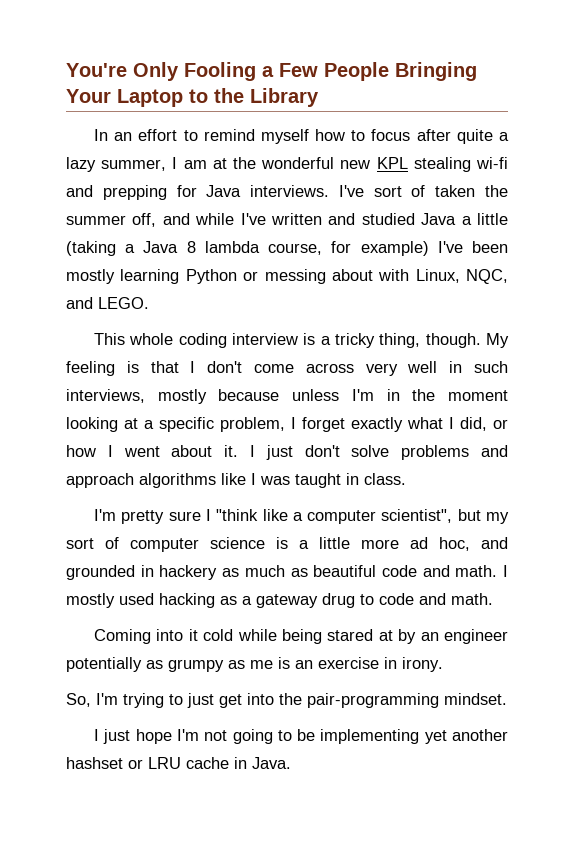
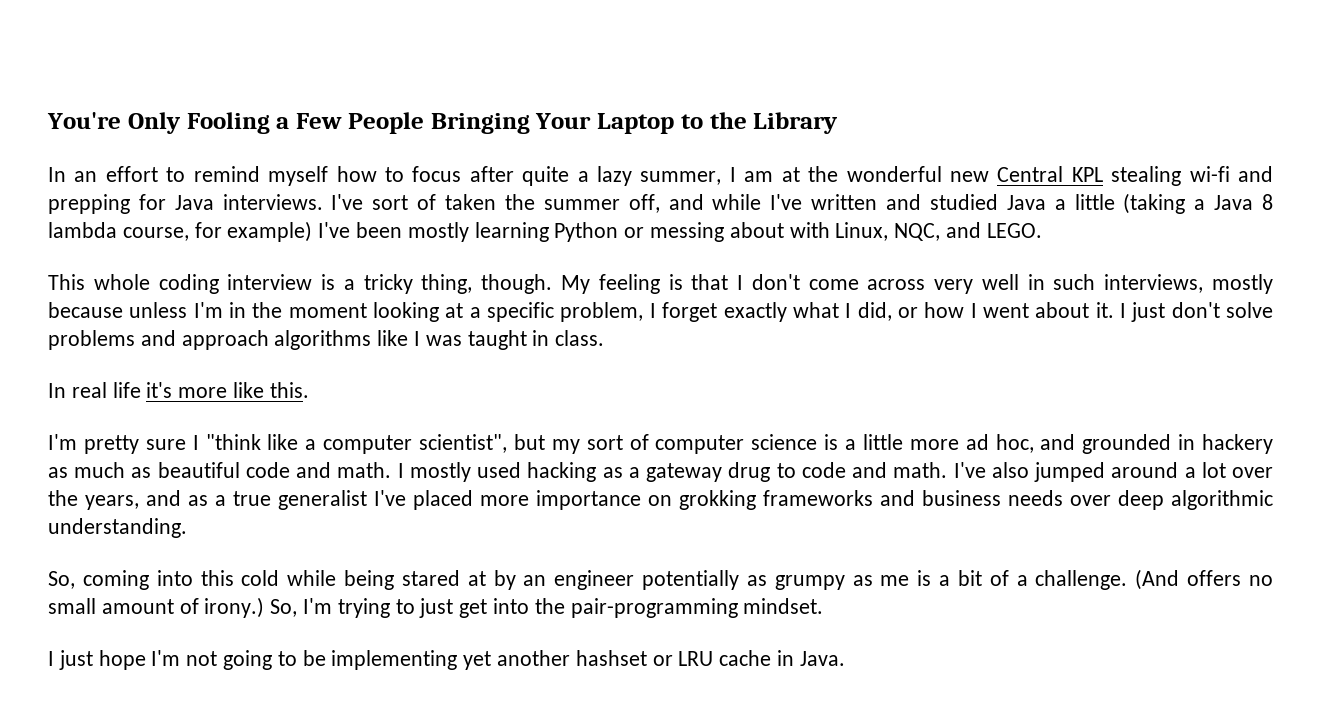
(371, 164) none -> [997,166,1064,182] Central
(406, 479) none -> [48,382,309,398] // In real life it's more like this.
[93,629,198,644] // Coming into it -> [953,462,1274,482] [48,490,1273,510] [48,518,187,538] [48,570,234,590] I've also jumped around a lot over the years, and as a true generalist I've placed more importance on grokking frameworks and business needs over deep algorithmic understanding. // So, coming into this
[295,657,443,672] an exercise in irony. // -> [939,569,1273,590] [48,597,265,618] a bit of a challenge. (And offers no small amount of irony.)

